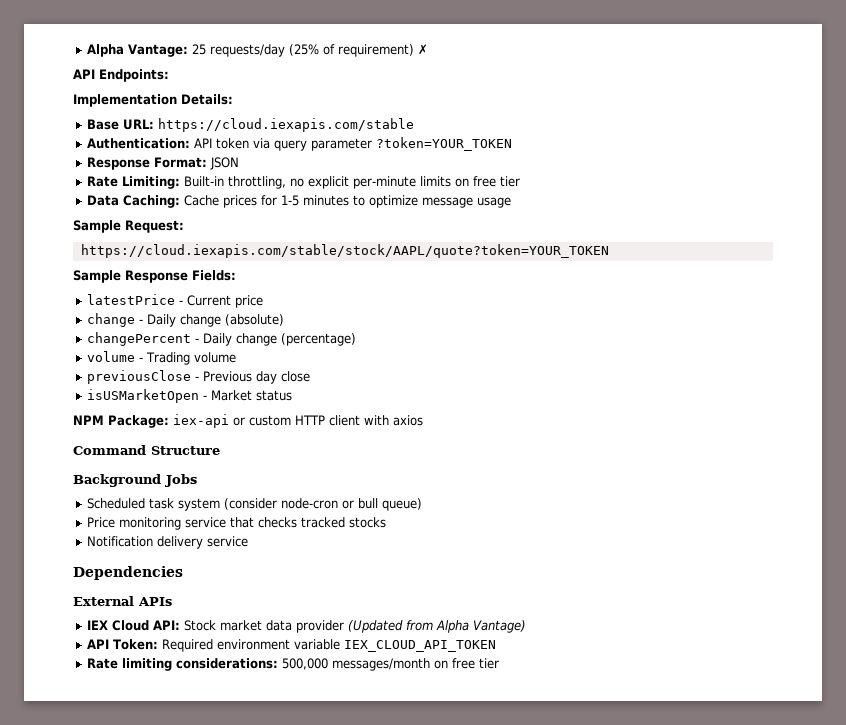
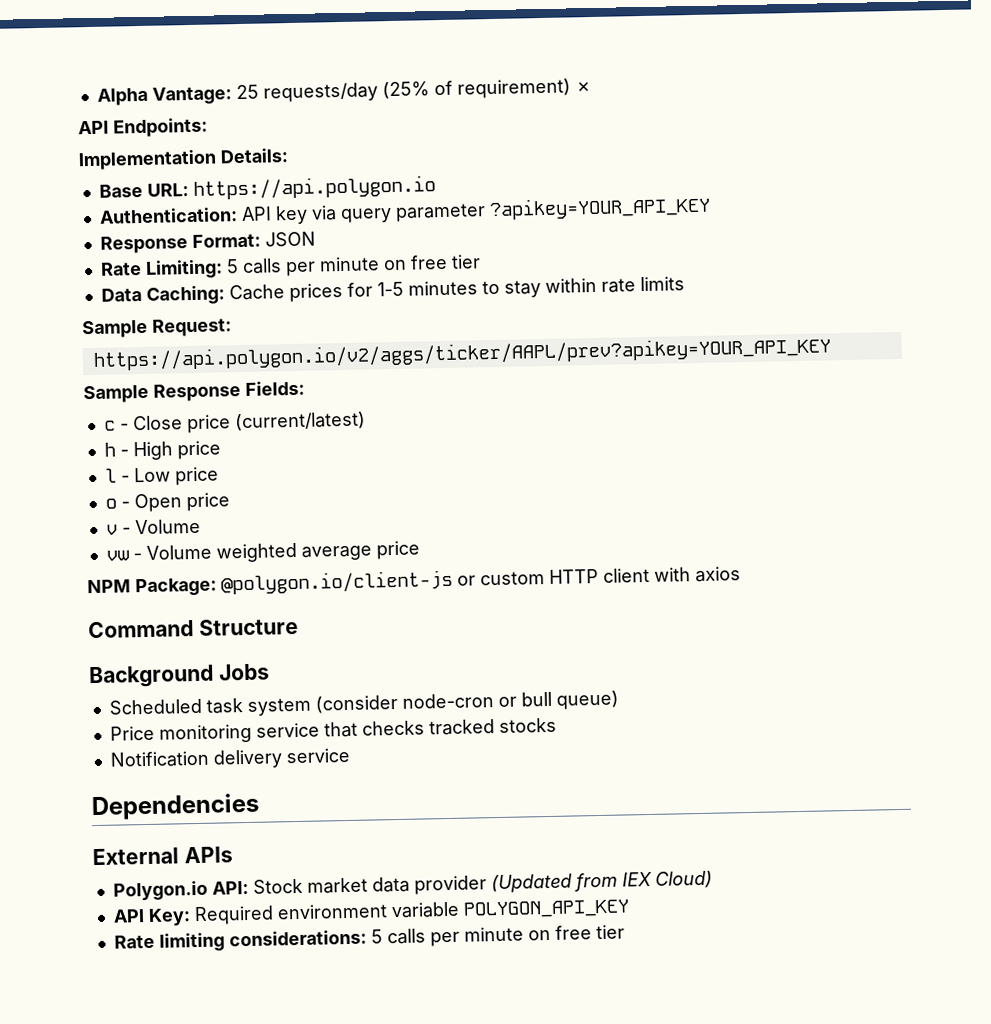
[157,118,414,132] https://cloud.iexapis.com/stable -> [192,175,436,200] https://api.polygon.io
[215,138,249,149] token -> [274,205,308,225] key
[375,137,512,151] ?token=YOUR_TOKEN -> [488,195,711,221] ?apikey=YOUR_API_KEY
[183,176,451,189] Built-in throttling, no explicit per-minute limits -> [225,256,380,277] 5 calls per minute
[368,195,511,208] optimize message usage -> [503,276,685,298] stay within rate limits
[80,244,609,258] https://cloud.iexapis.com/stable/stock/AAPL/quote?token=YOUR_TOKEN -> [92,336,831,371] https://api.polygon.io/v2/aggs/ticker/AAPL/prev?apikey=YOUR_API_KEY
[86,294,263,308] [86,313,284,327] [86,332,356,346] [86,351,236,365] [86,370,310,384] [86,389,292,403] latestPrice - Current price // change - Daily change (absolute) // changePercent - Daily change (percentage) // volume - Trading volume // previousClose - Previous day close // isUSMarketOpen - Market status -> [103,411,366,434] [103,440,221,461] [104,466,219,486] [104,492,230,513] [105,518,201,535] [105,540,420,563] c - Close price (current/latest) // h - High price // l - Low price // o - Open price // v - Volume // vw - Volume weighted average price
[173,414,229,428] iex-api -> [221,569,453,595] @polygon.io/client-js
[86,620,149,631] IEX Cloud -> [112,880,208,901] Polygon.io
[435,620,526,633] [86,639,158,650] Alpha Vantage) // API Token: -> [621,870,713,889] [112,908,191,926] IEX Cloud) // API Key:
[343,640,496,652] IEX_CLOUD_API_TOKEN -> [462,899,630,919] POLYGON_API_KEY
[281,658,430,671] 500,000 messages/month -> [370,926,524,947] 5 calls per minute

